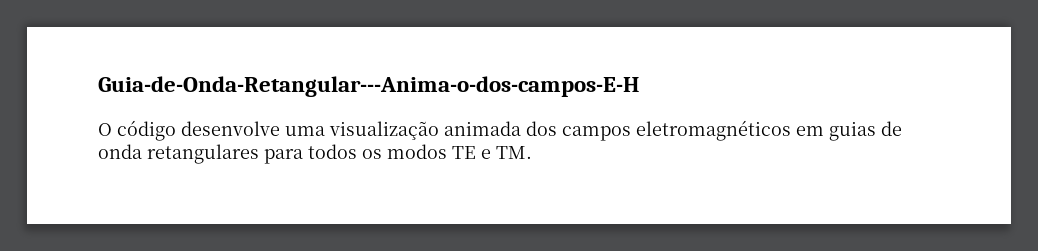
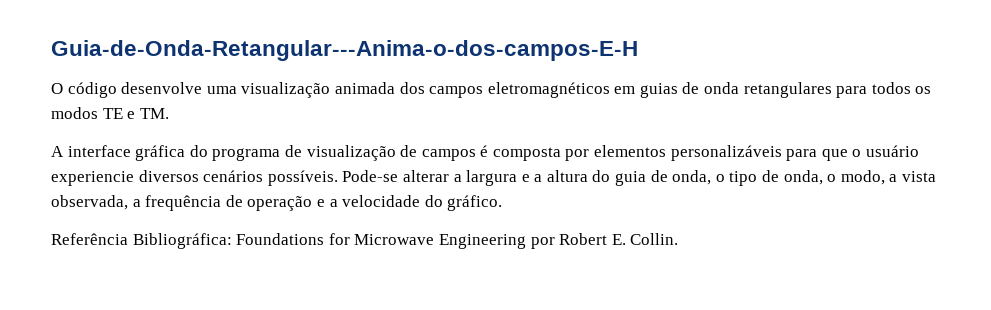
(532, 152) none -> [51,145,920,161] [51,170,936,186] [51,195,503,211] [51,233,679,249] // A interface gráfica do programa de visualização de campos é composta por elementos personalizáveis para que o usuário experiencie diversos cenários possíveis. Pode-se alterar a largura e a altura do guia de onda, o tipo de onda, o modo, a vista observada, a frequência de operação e a velocidade do gráfico. // Referência Bibliográfica: Foundations for Microwave Engineering por Robert E. Collin.

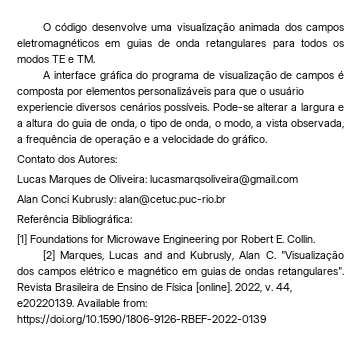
[51,40,638,61] Guia-de-Onda-Retangular---Anima-o-dos-campos-E-H // -> (42, 27) none
(503, 203) none -> [17,155,117,163] [17,175,298,186] [17,195,226,206] // Contato dos Autores: // Lucas Marques de Oliveira: lucasmarqsoliveira@gmail.com // Alan Conci Kubrusly: alan@cetuc.puc-rio.br
(232, 241) none -> [17,234,27,245] // [1]
(679, 239) none -> [42,250,344,262] [17,267,344,278] [17,282,292,293] [17,299,147,307] [17,314,266,326] // [2] Marques, Lucas and and Kubrusly, Alan C. "Visualização dos campos elétrico e magnético em guias de ondas retangulares". Revista Brasileira de Ensino de Física [online]. 2022, v. 44, e20220139. Available from: https://doi.org/10.1590/1806-9126-RBEF-2022-0139

